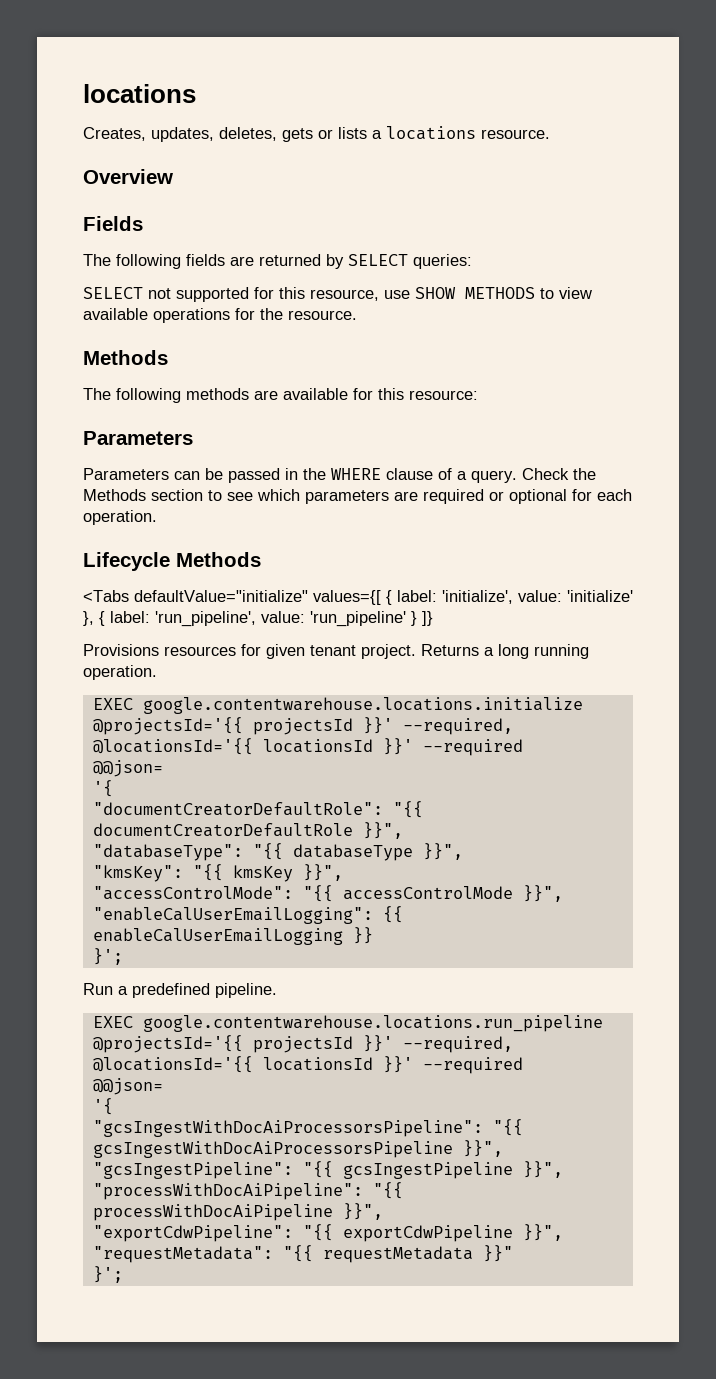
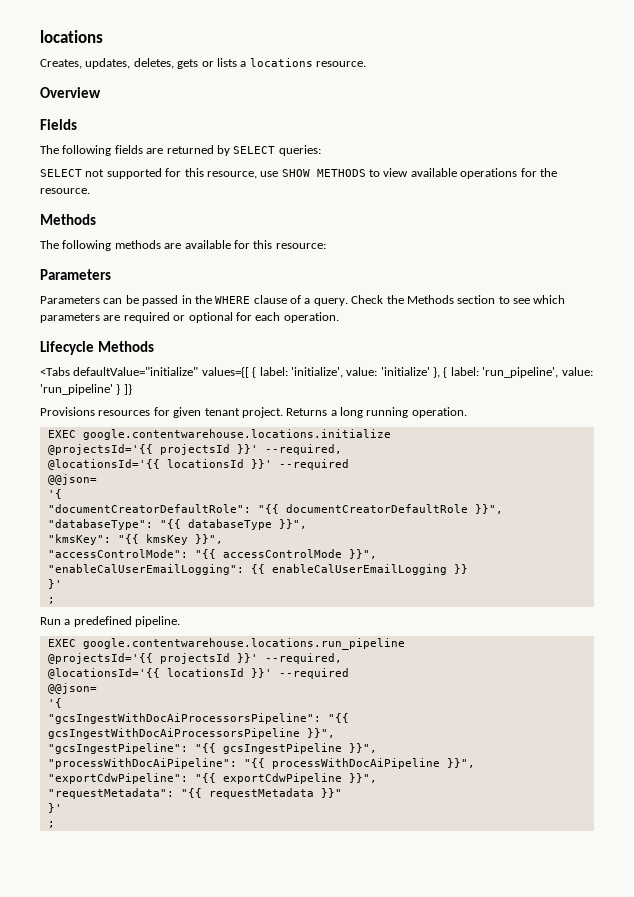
[92,948,123,965] }'; -> [47,579,62,589] [47,597,55,604] }' // ;
[92,1266,123,1283] }'; -> [47,803,62,813] [47,821,55,828] }' // ;

